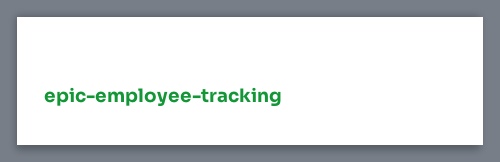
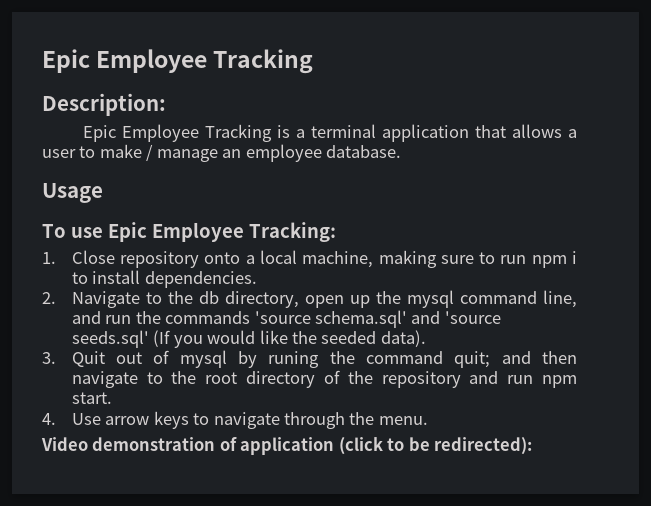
[44,87,282,107] epic-employee-tracking -> [42,49,314,74] [42,93,166,116] [82,124,577,142] [42,144,402,162] [42,183,103,203] [42,222,336,242] [42,250,577,268] [71,270,257,288] [42,290,578,308] [71,310,501,328] [71,330,426,348] [42,350,578,368] [71,370,578,388] [71,392,112,404] [42,411,428,429] [41,437,533,455] Epic Employee Tracking // Description: // Epic Employee Tracking is a terminal application that allows a user to make / manage an employee database. // Usage // To use Epic Employee Tracking: // 1. Close repository onto a local machine, making sure to run npm i to install dependencies. // 2. Navigate to the db directory, open up the mysql command line, and run the commands 'source schema.sql' and 'source seeds.sql' (If you would like the seeded data). // 3. Quit out of mysql by runing the command quit; and then navigate to the root directory of the repository and run npm start. // 4. Use arrow keys to navigate through the menu. // Video demonstration of application (click to be redirected):

